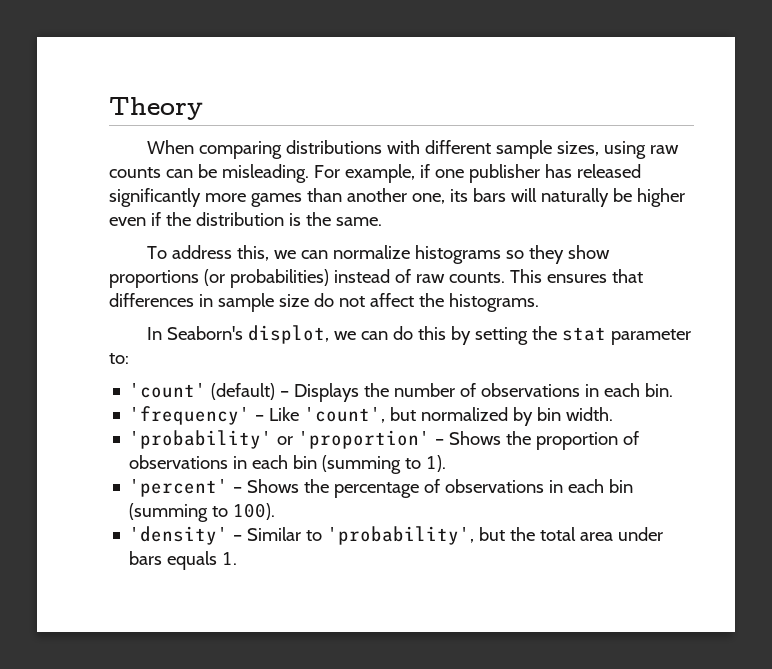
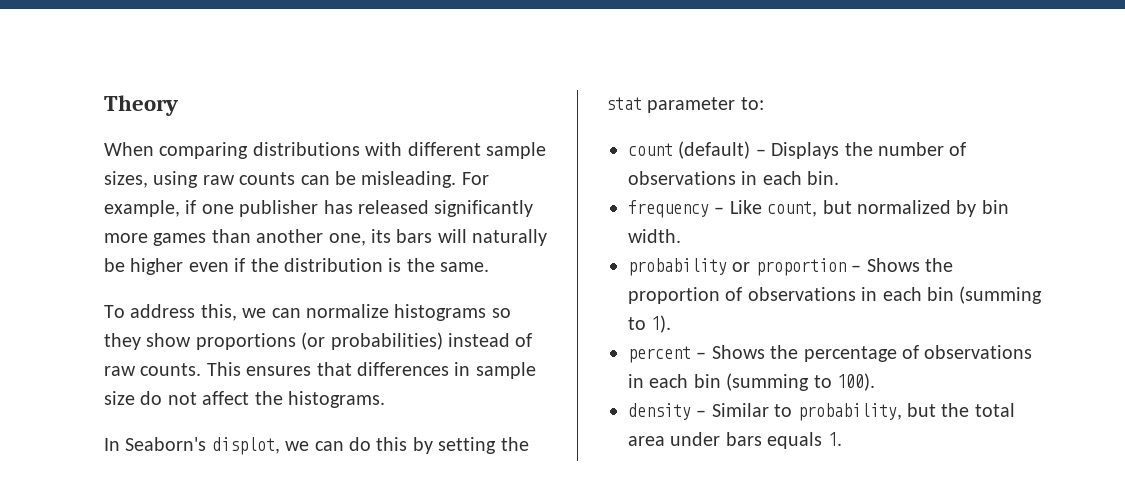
[129,383,207,398] 'count' -> [628,143,673,156] count
[129,406,251,425] 'frequency' -> [628,200,709,218] frequency
[304,407,386,423] 'count', -> [767,201,818,217] count,
[129,430,431,449] 'probability' or 'proportion' -> [628,258,846,276] probability or proportion
[129,479,229,497] 'percent' -> [628,346,691,363] percent
[129,526,229,545] 'density' -> [628,403,691,420] density
[327,526,475,545] 'probability', -> [797,403,902,421] probability,

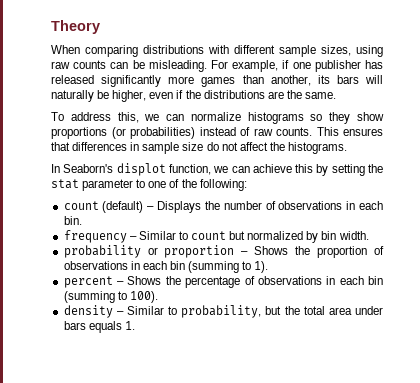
[256,229,366,246] another one, -> [270,75,311,86] another,
[130,258,184,275] higher -> [112,90,147,102] higher,
[284,258,402,272] distribution is -> [203,90,284,99] distributions are
[211,437,371,455] displot, we can do -> [116,163,292,176] displot function, we can achieve
[740,97,764,110] to: -> [136,179,247,191] to one of the following:
[729,200,818,217] Like count, -> [138,231,227,240] Similar to count

